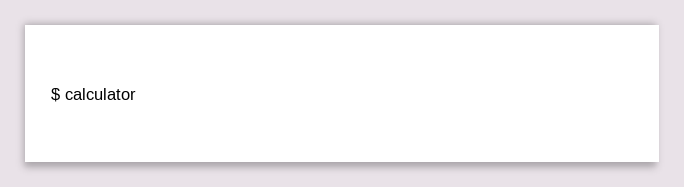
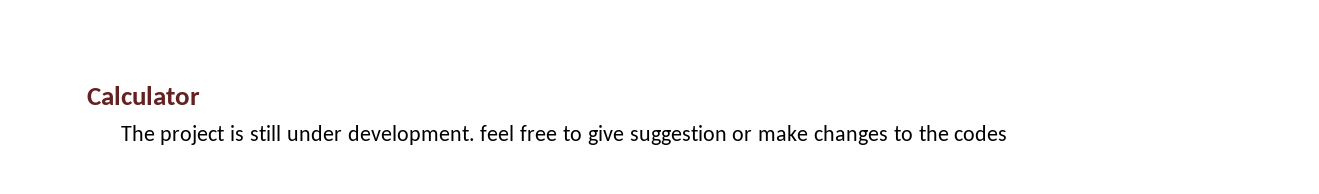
[51,88,136,102] $ calculator -> [87,86,200,105] [120,125,1008,145] Calculator // The project is still under development. feel free to give suggestion or make changes to the codes

